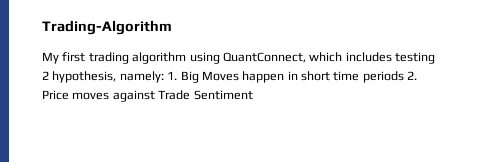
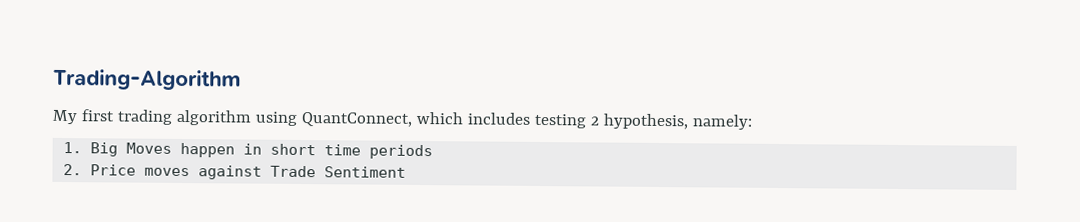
(164, 77) none -> (752, 122) //
(404, 77) none -> (434, 152) //

